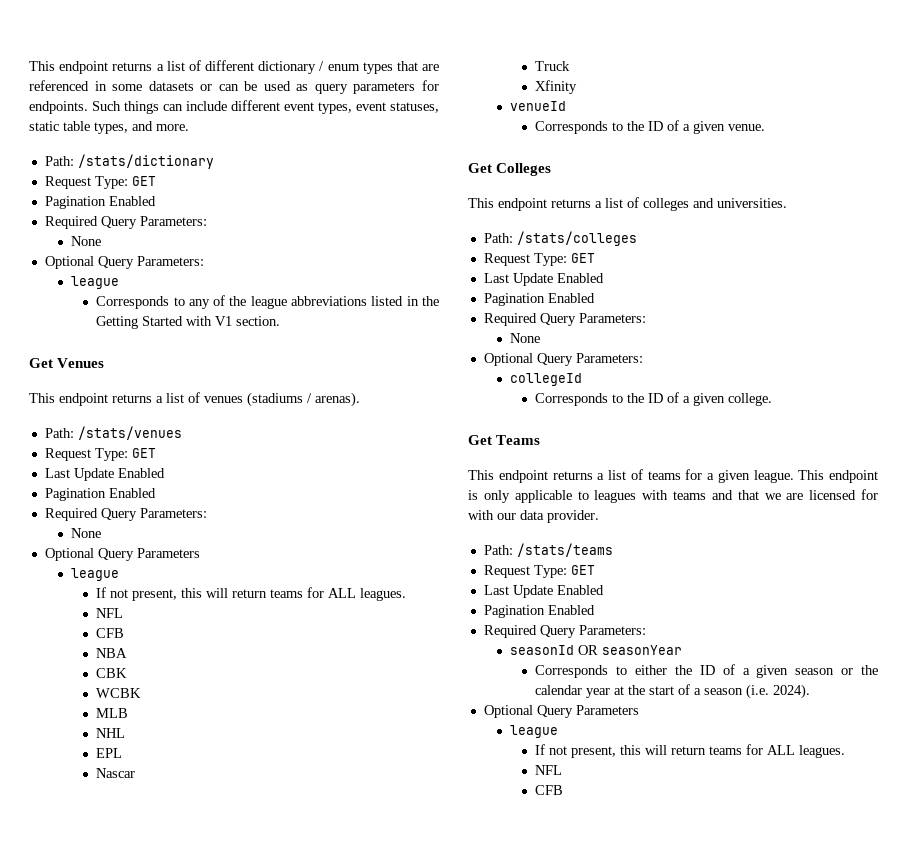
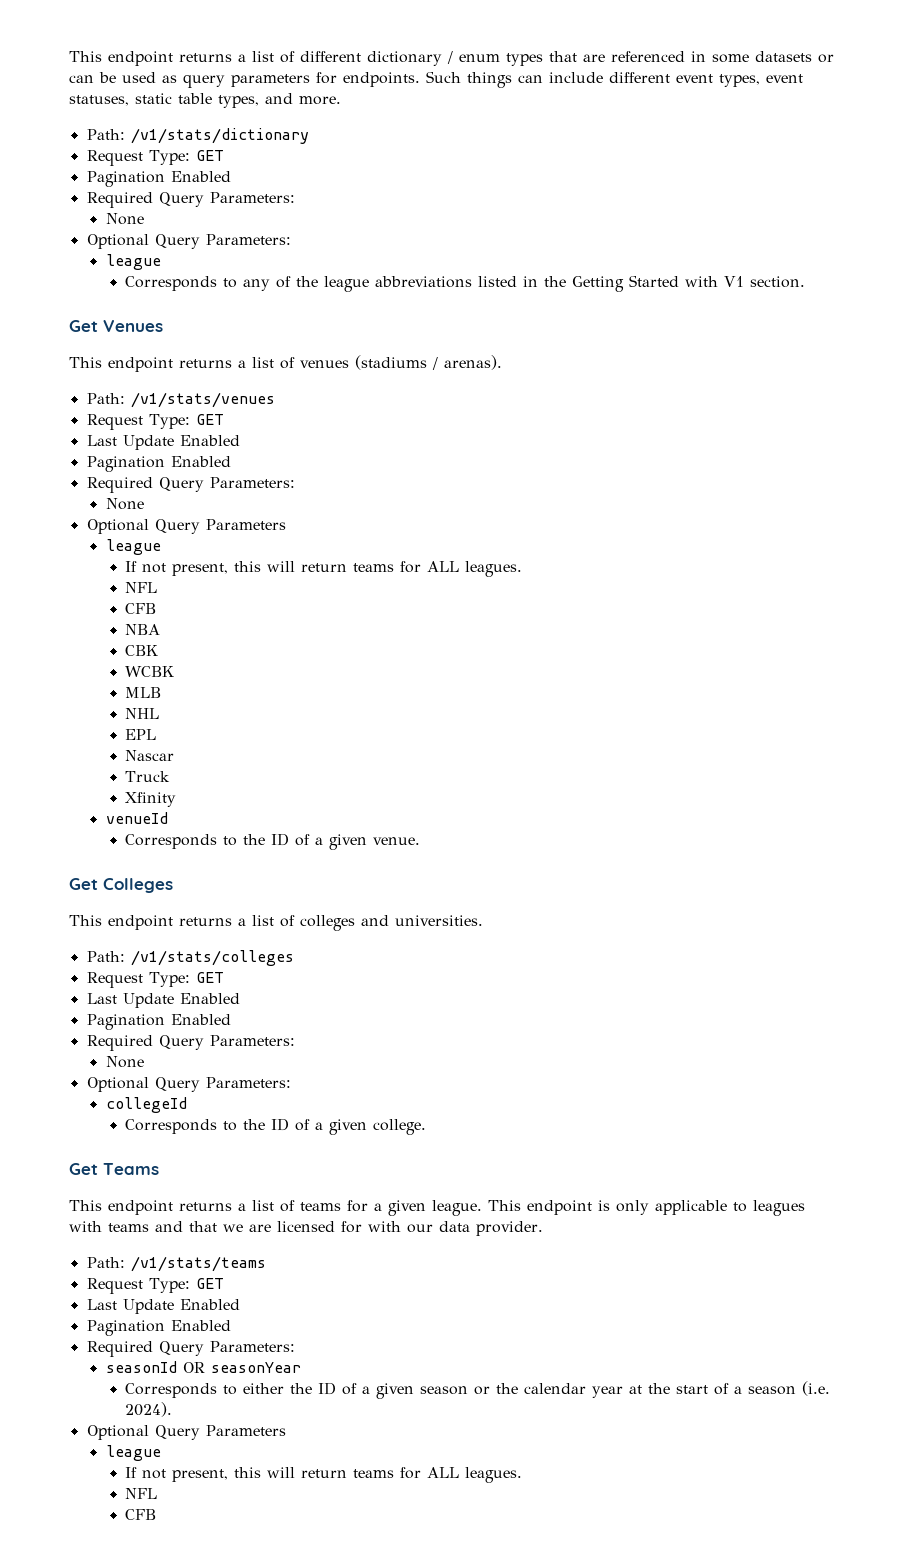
[77,154,214,169] /stats/dictionary -> [130,128,309,144] /v1/stats/dictionary
[77,426,182,440] /stats/venues -> [130,392,275,408] /v1/stats/venues
[516,231,637,246] /stats/colleges -> [130,950,294,966] /v1/stats/colleges
[516,543,613,557] /stats/teams -> [130,1256,266,1272] /v1/stats/teams

